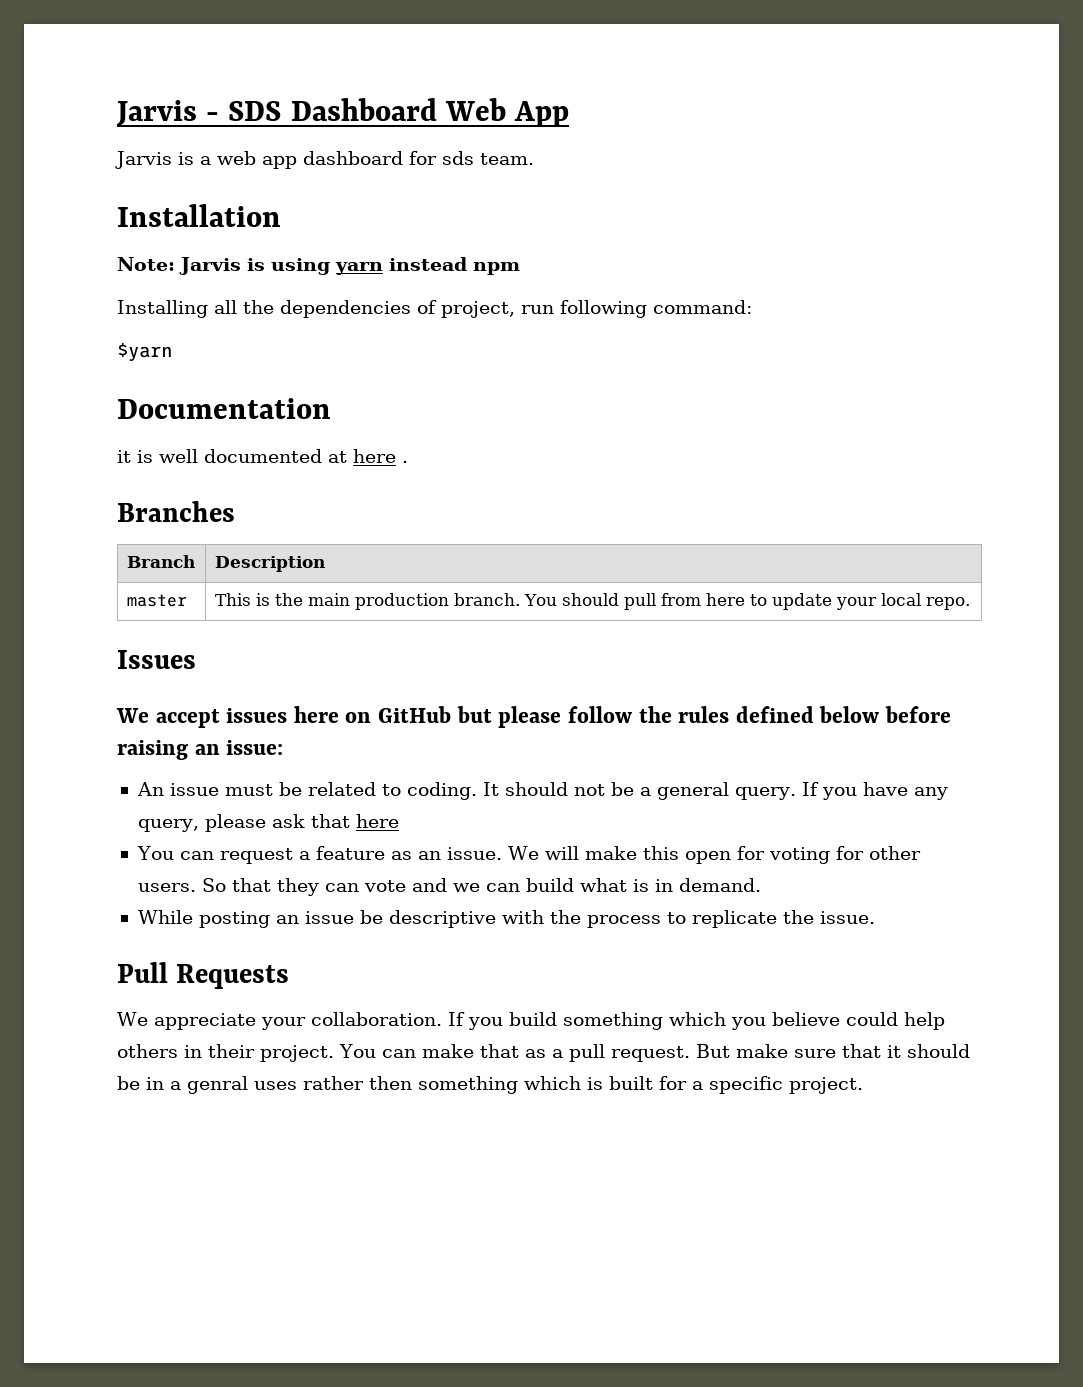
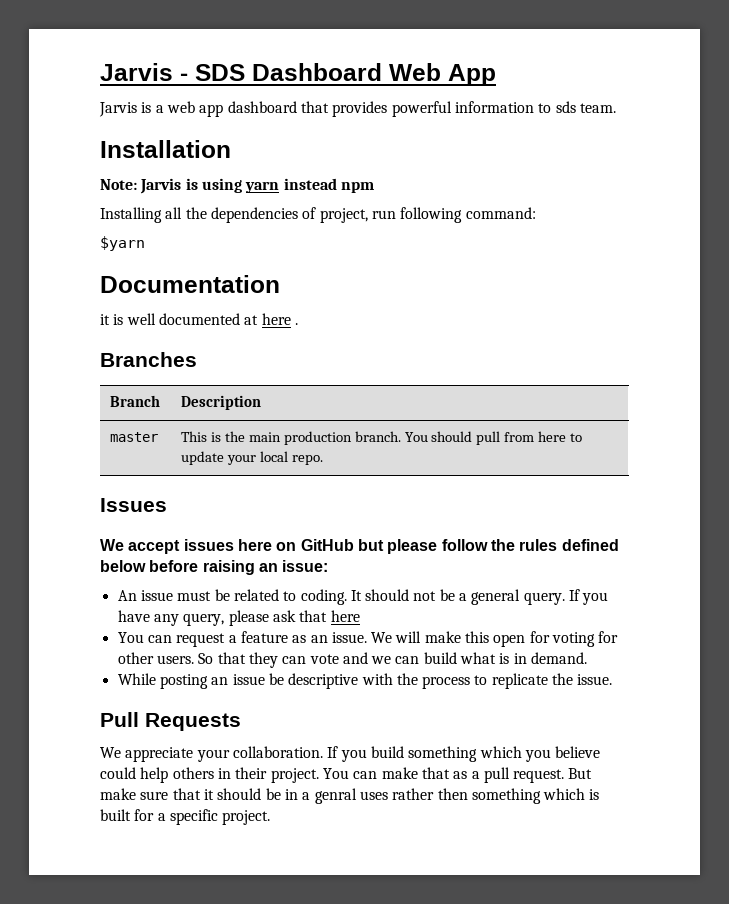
[409,151,437,165] for -> [300,101,552,117] that provides powerful information to

